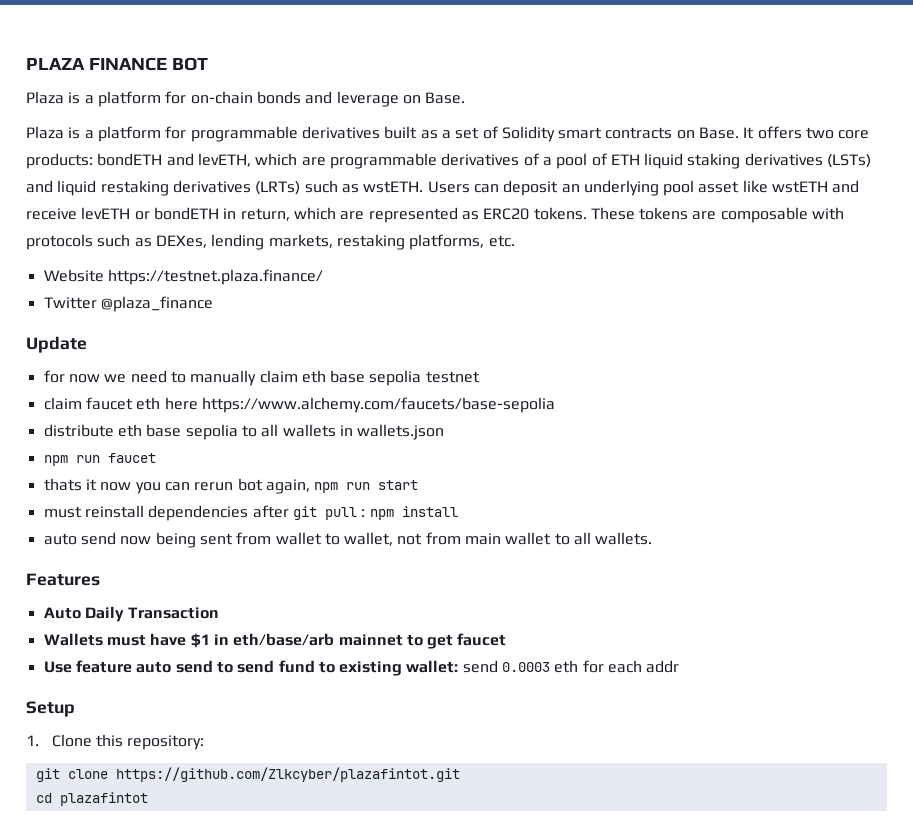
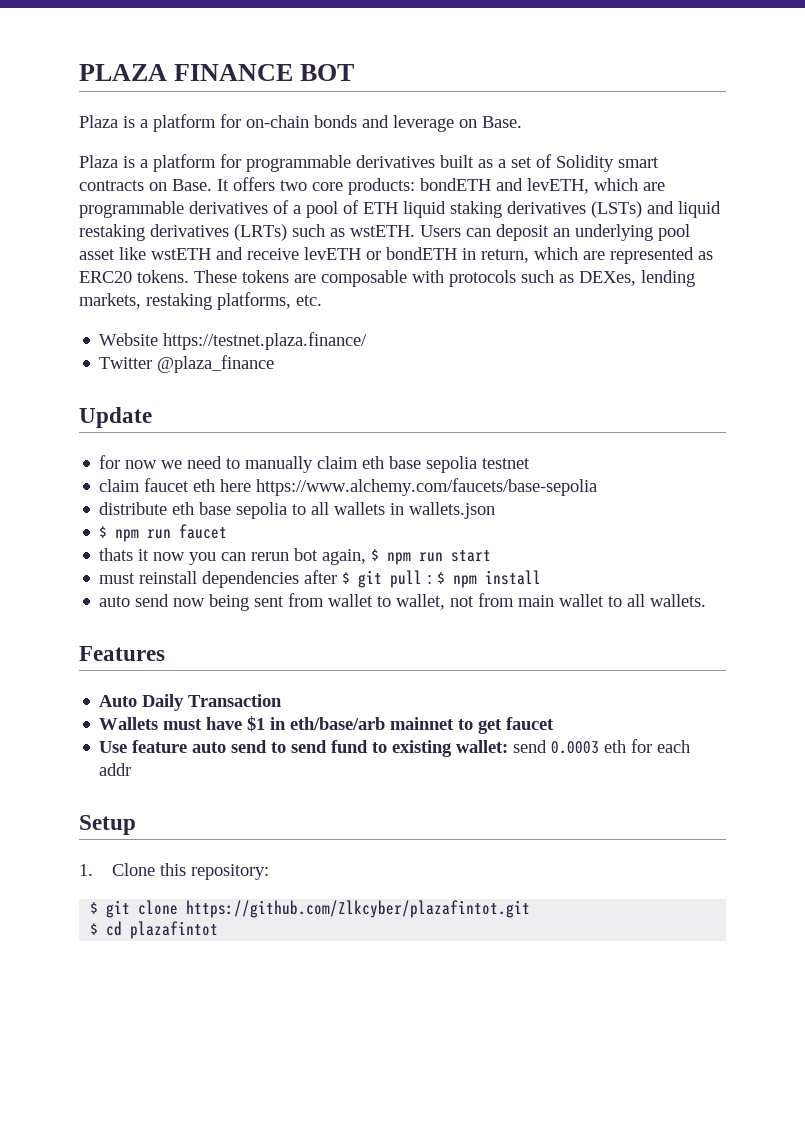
(445, 432) none -> [99,526,108,538] $
(310, 486) none -> [371,549,380,561] $
(289, 511) none -> [342,572,351,584] $
(366, 513) none -> [437,572,446,584] $
(205, 742) none -> [90,902,99,914] $
(460, 774) none -> [90,923,99,935] $

